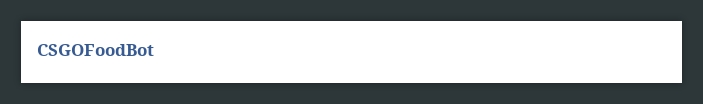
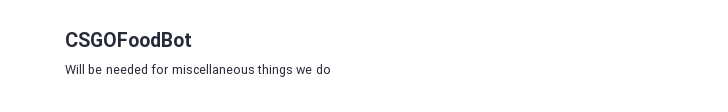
(154, 50) none -> [65,64,331,77] // Will be needed for miscellaneous things we do

